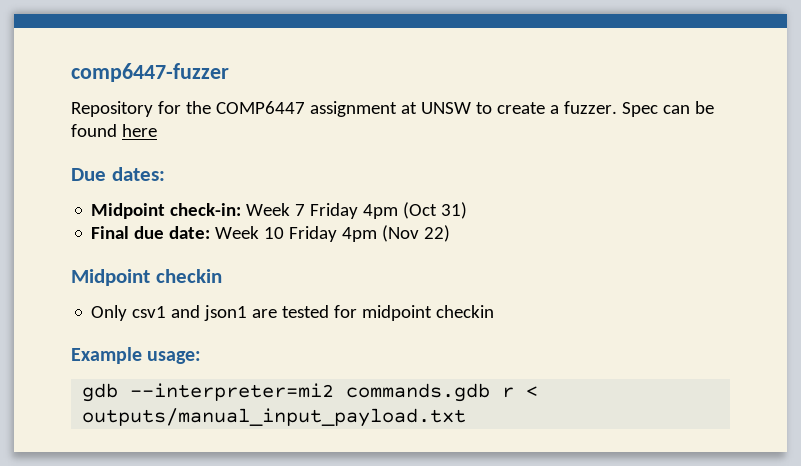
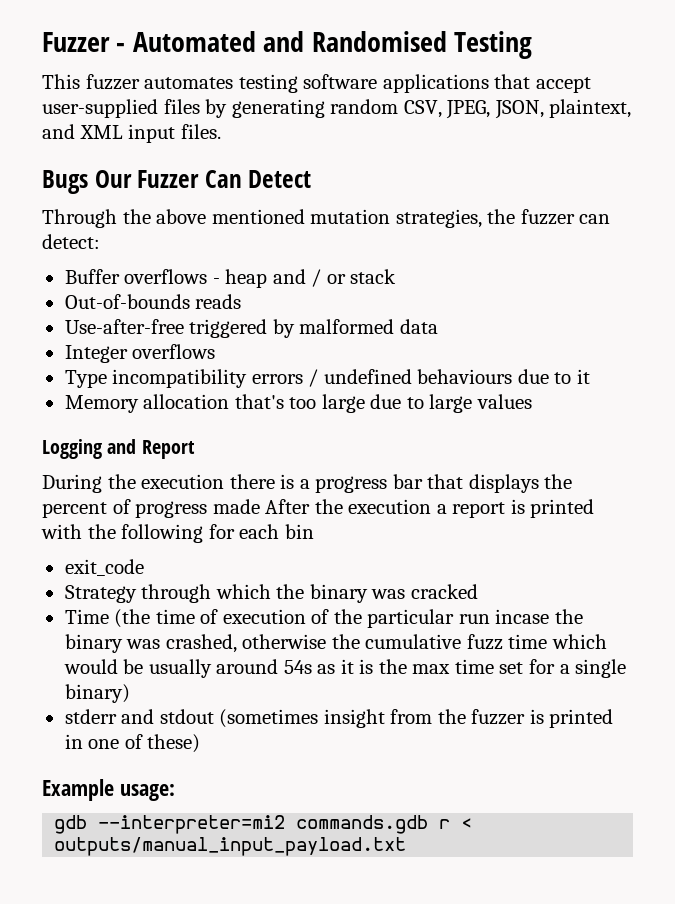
[71,63,229,82] [71,101,714,117] [71,124,157,137] [71,167,165,181] [91,202,468,219] [91,225,451,242] [71,269,222,286] [91,305,495,321] comp6447-fuzzer // Repository for the COMP6447 assignment at UNSW to create a fuzzer. Spec can be found here // Due dates: // Midpoint check-in: Week 7 Friday 4pm (Oct 31) // Final due date: Week 10 Friday 4pm (Nov 22) // Midpoint checkin // Only csv1 and json1 are tested for midpoint checkin -> [42,31,533,59] [42,74,591,93] [42,99,632,119] [42,124,221,143] [42,170,312,194] [42,209,611,228] [42,234,100,249] [64,269,397,288] [64,294,242,309] [64,319,438,338] [64,344,216,363] [64,369,590,388] [64,394,532,413] [42,439,195,459] [42,474,573,493] [42,499,595,518] [41,524,314,543] [64,559,144,576] [64,584,478,603] [64,609,583,628] [64,634,607,653] [63,659,627,678] [64,684,130,703] [64,709,614,728] [64,734,201,753] Fuzzer - Automated and Randomised Testing // This fuzzer automates testing software applications that accept user-supplied files by generating random CSV, JPEG, JSON, plaintext, and XML input files. // Bugs Our Fuzzer Can Detect // Through the above mentioned mutation strategies, the fuzzer can detect: // Buffer overflows - heap and / or stack // Out-of-bounds reads // Use-after-free triggered by malformed data // Integer overflows // Type incompatibility errors / undefined behaviours due to it // Memory allocation that's too large due to large values // Logging and Report // During the execution there is a progress bar that displays the percent of progress made After the execution a report is printed with the following for each bin // exit_code // Strategy through which the binary was cracked // Time (the time of execution of the particular run incase the binary was crashed, otherwise the cumulative fuzz time which would be usually around 54s as it is the max time set for a single binary) // stderr and stdout (sometimes insight from the fuzzer is printed in one of these)

